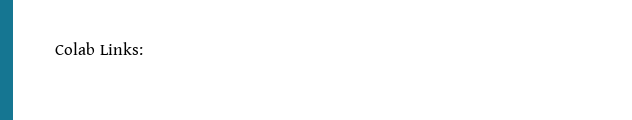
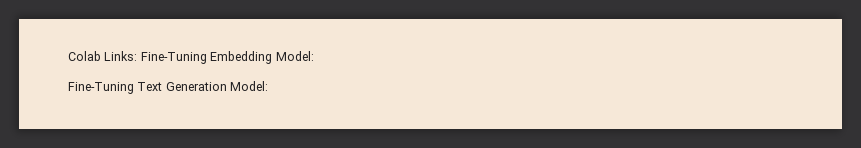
(143, 48) none -> [140,51,314,64] [68,81,269,94] Fine-Tuning Embedding Model: // Fine-Tuning Text Generation Model:

